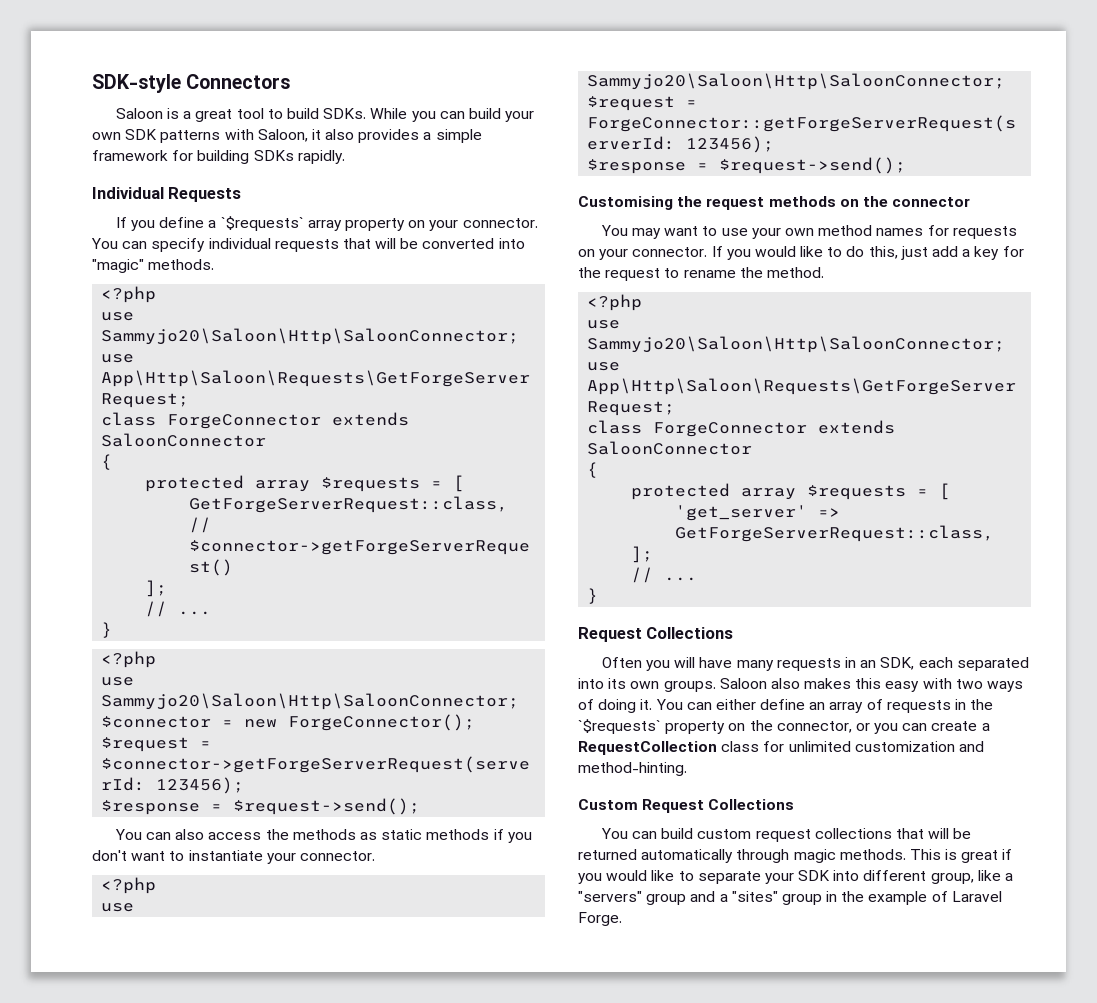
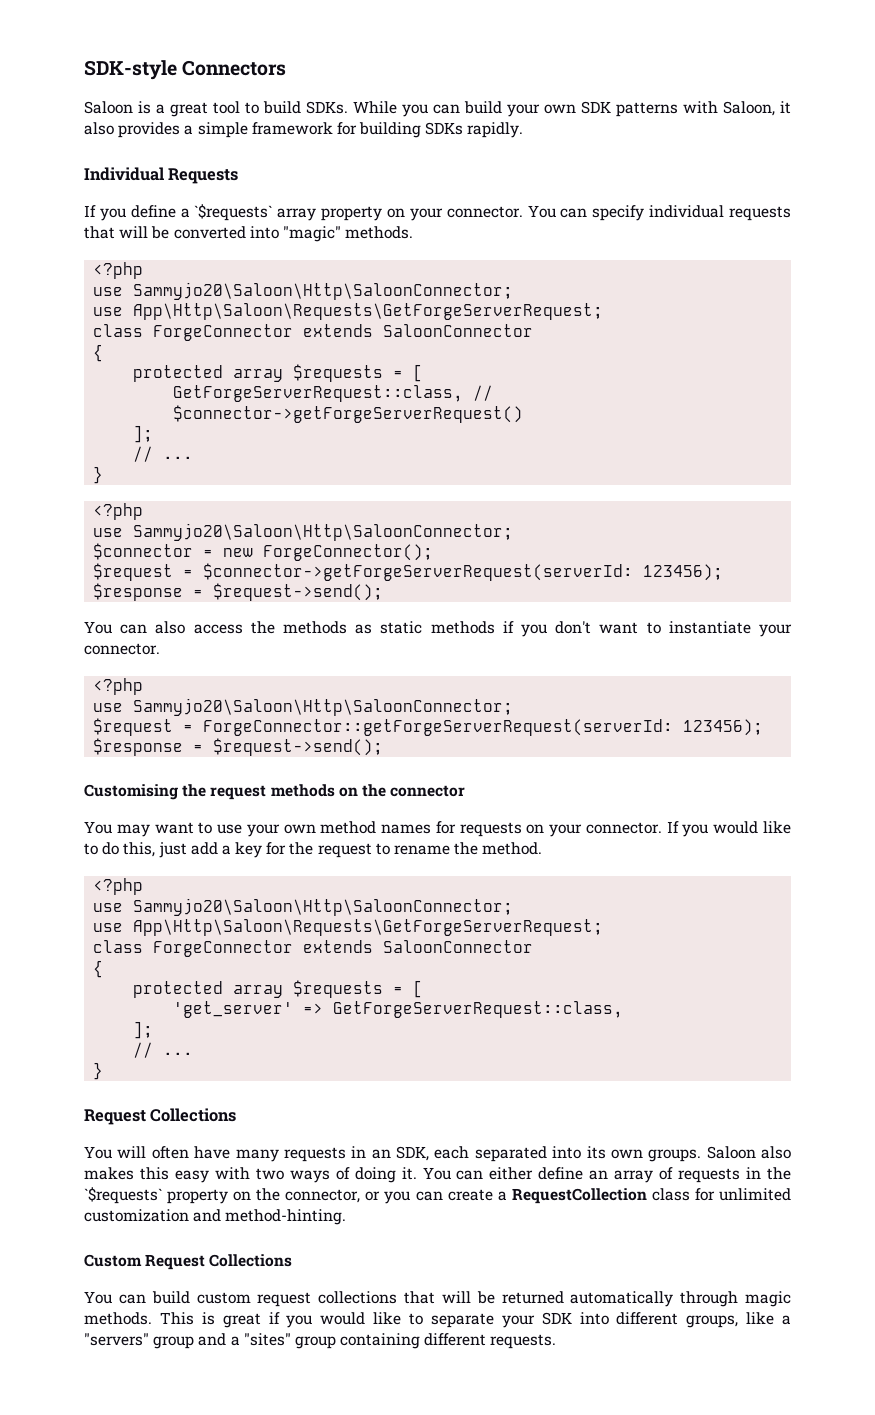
[601,657,696,671] Often you will -> [84,1146,189,1159] You will often
[930,873,974,884] group, -> [686,1315,739,1328] groups,
[826,891,1002,905] [578,912,622,926] in the example of Laravel Forge. -> [340,1333,557,1349] containing different requests.

